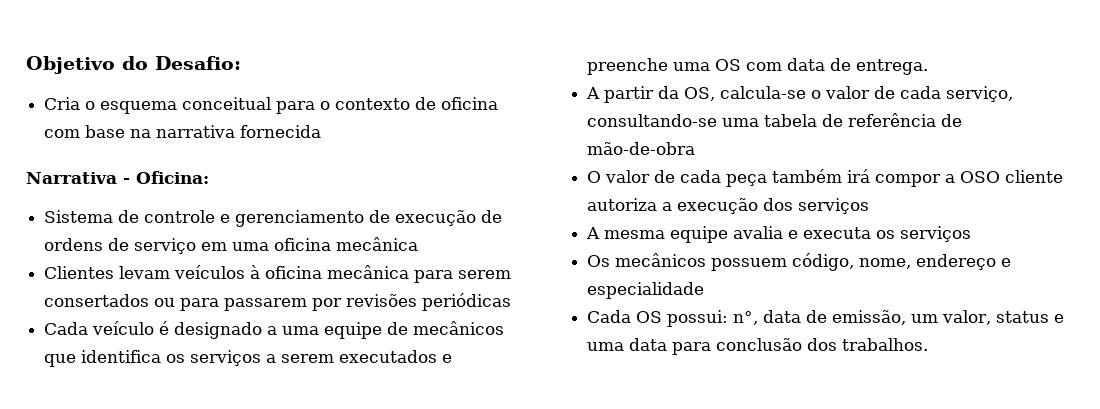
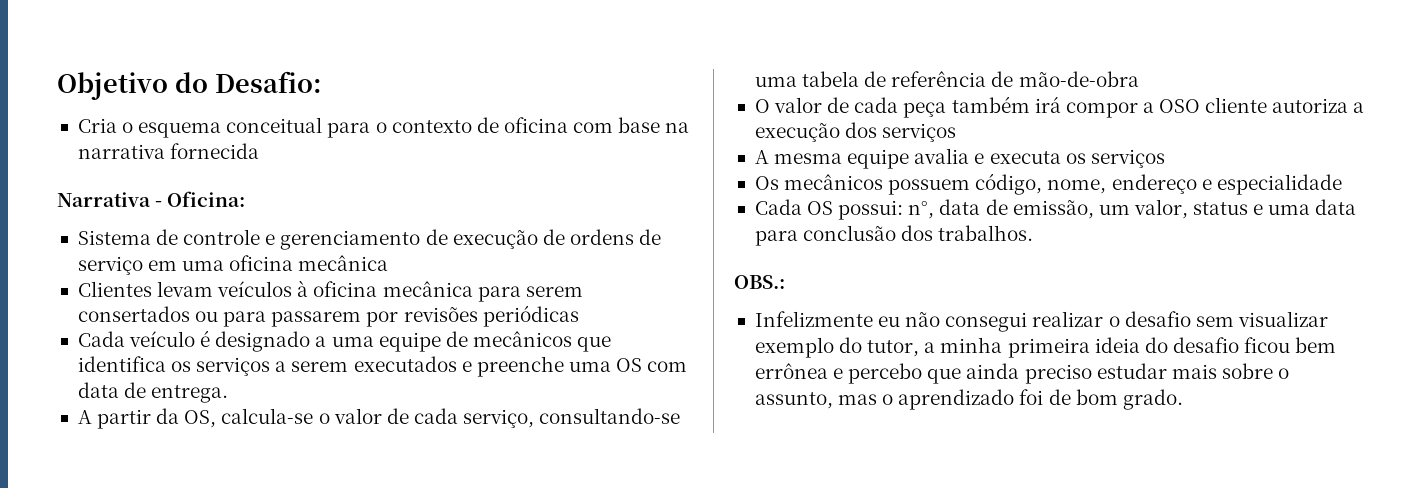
(929, 344) none -> [734,275,785,289] [754,311,1328,332] [754,337,1337,358] [754,363,1290,384] [754,389,1183,410] // OBS.: // Infelizmente eu não consegui realizar o desafio sem visualizar exemplo do tutor, a minha primeira ideia do desafio ficou bem errônea e percebo que ainda preciso estudar mais sobre o assunto, mas o aprendizado foi de bom grado.

